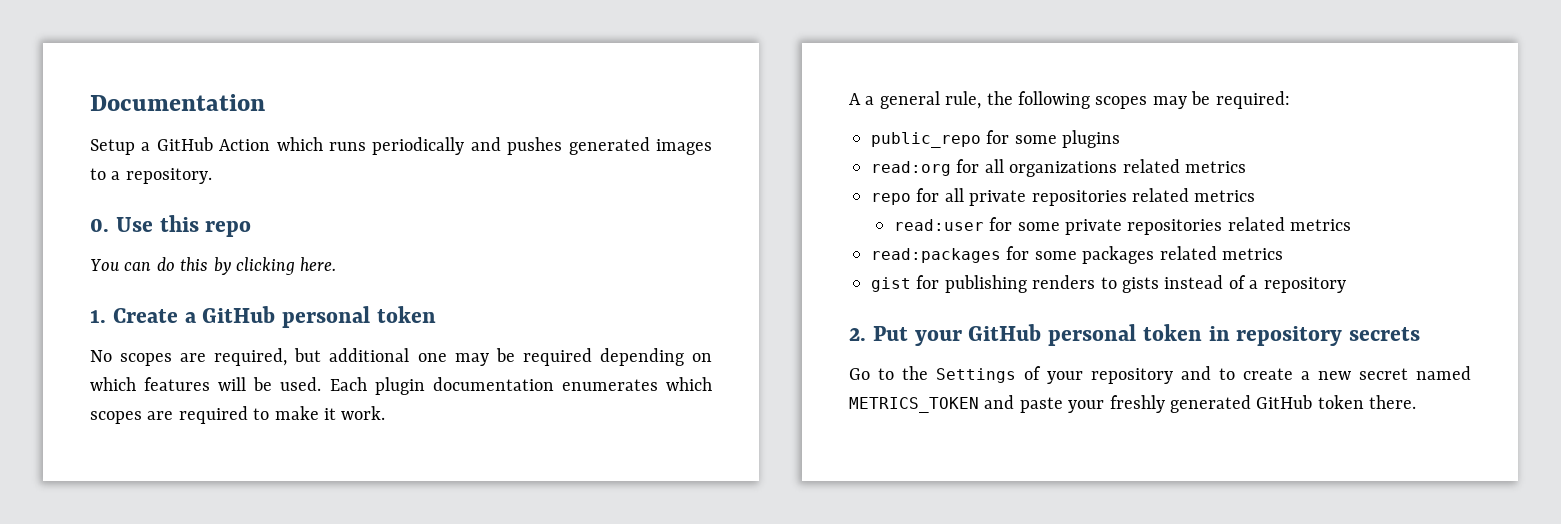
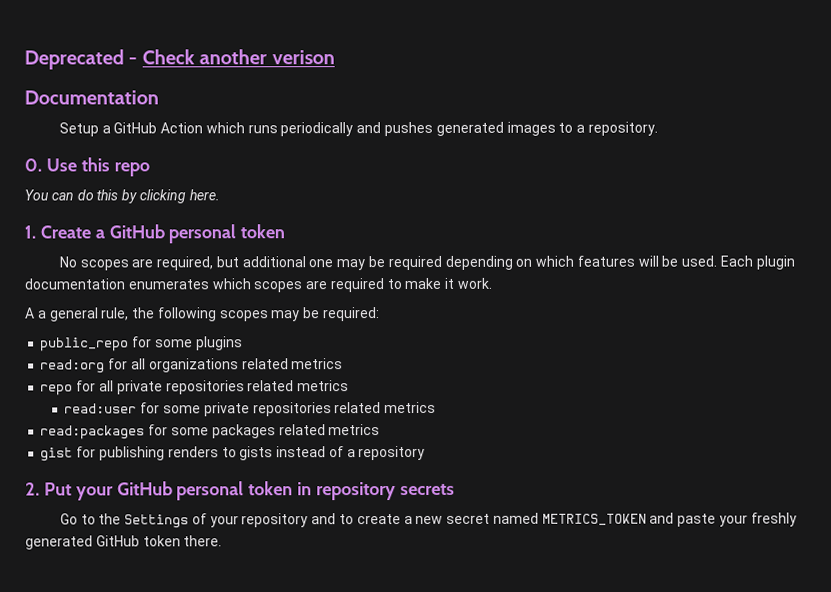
(90, 102) none -> [24,49,335,70] Deprecated - Check another verison //

